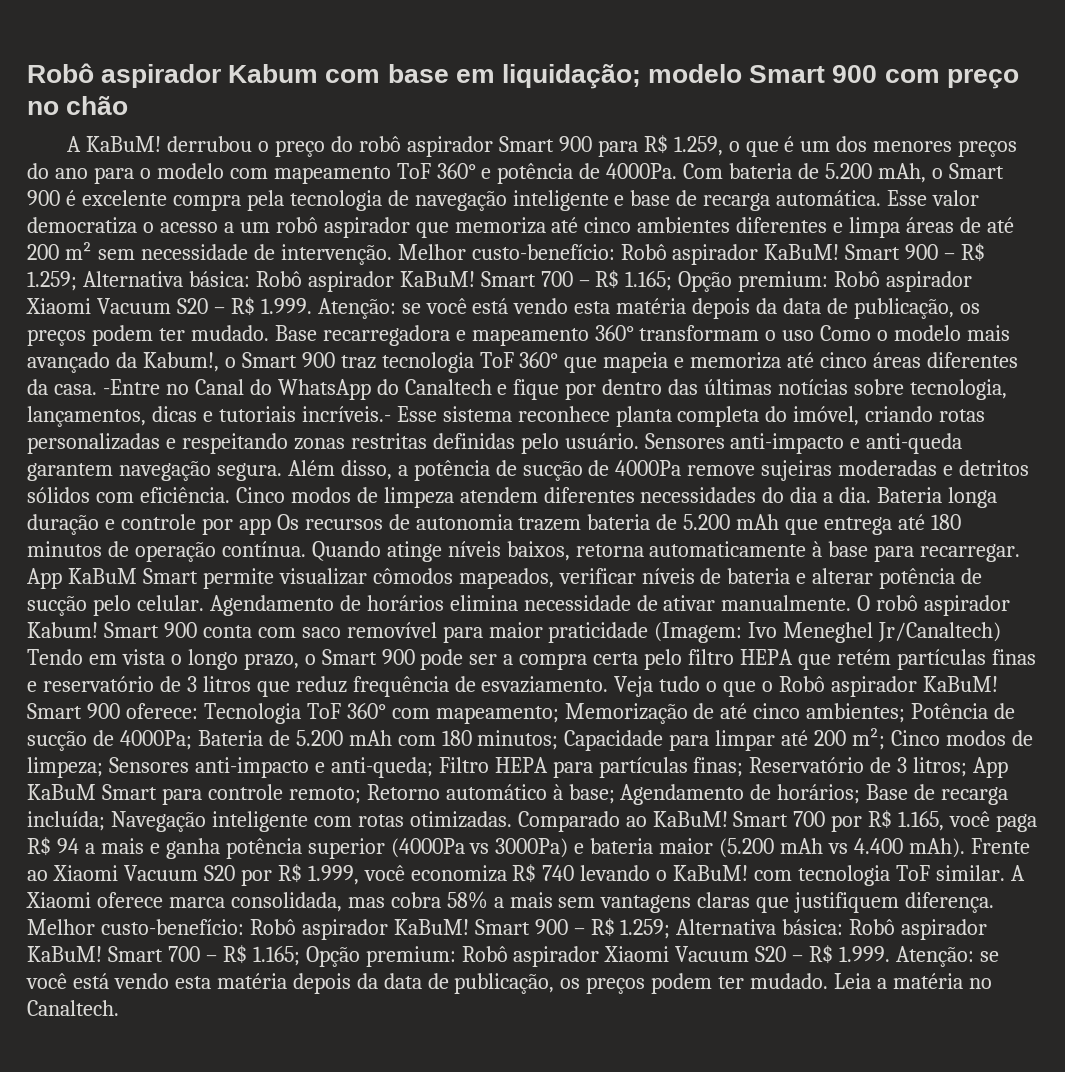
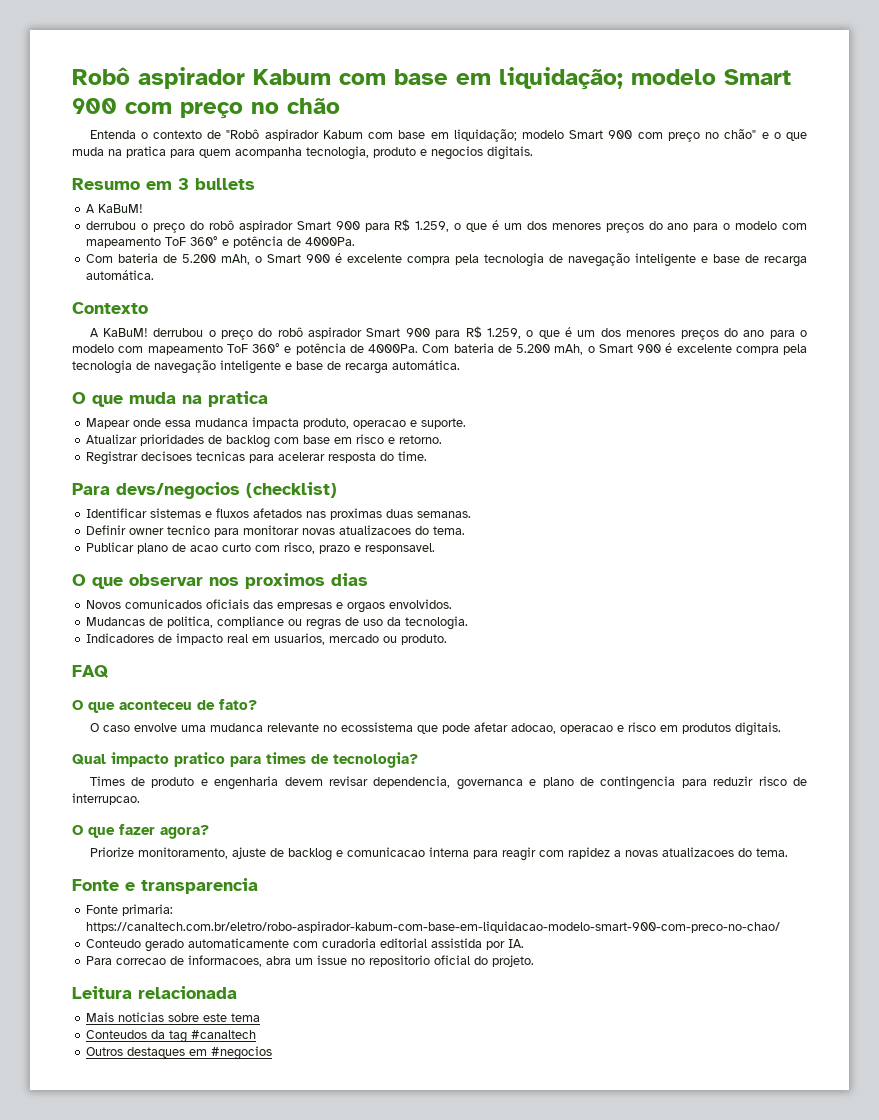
(129, 105) none -> [89,129,807,142] [72,146,533,160] [72,178,255,190] [86,204,144,213] [86,219,807,233] [86,236,356,248] [86,253,807,267] [86,270,155,280] [72,302,148,314] // Entenda o contexto de "Robô aspirador Kabum com base em liquidação; modelo Smart 900 com preço no chão" e o que muda na pratica para quem acompanha tecnologia, produto e negocios digitais. // Resumo em 3 bullets // A KaBuM! // derrubou o preço do robô aspirador Smart 900 para R$ 1.259, o que é um dos menores preços do ano para o modelo com mapeamento ToF 360° e potência de 4000Pa. // Com bateria de 5.200 mAh, o Smart 900 é excelente compra pela tecnologia de navegação inteligente e base de recarga automática. // Contexto
[887,190,980,206] [27,217,1014,238] [27,242,986,265] [27,270,973,292] [26,297,980,319] [27,325,1011,346] [27,352,1018,373] [27,379,1007,400] [27,406,986,427] [27,433,963,454] [27,460,1030,481] [27,487,998,508] [27,514,961,535] [27,541,1021,562] [27,568,983,589] [27,595,1011,616] [27,622,1002,643] [27,649,1036,670] [27,676,998,697] [27,703,1016,724] [27,728,1033,751] [27,757,1009,778] [27,784,1009,805] [27,810,1038,832] [27,837,1030,859] [27,864,1025,886] [26,891,995,913] [27,918,988,940] [27,945,999,967] [26,973,992,994] [27,1000,119,1016] Esse valor democratiza o acesso a um robô aspirador que memoriza até cinco ambientes diferentes e limpa áreas de até 200 m² sem necessidade de intervenção. Melhor custo-benefício: Robô aspirador KaBuM! Smart 900 – R$ 1.259; Alternativa básica: Robô aspirador KaBuM! Smart 700 – R$ 1.165; Opção premium: Robô aspirador Xiaomi Vacuum S20 – R$ 1.999. Atenção: se você está vendo esta matéria depois da data de publicação, os preços podem ter mudado. Base recarregadora e mapeamento 360° transformam o uso Como o modelo mais avançado da Kabum!, o Smart 900 traz tecnologia ToF 360° que mapeia e memoriza até cinco áreas diferentes da casa. -Entre no Canal do WhatsApp do Canaltech e fique por dentro das últimas notícias sobre tecnologia, lançamentos, dicas e tutoriais incríveis.- Esse sistema reconhece planta completa do imóvel, criando rotas personalizadas e respeitando zonas restritas definidas pelo usuário. Sensores anti-impacto e anti-queda garantem navegação segura. Além disso, a potência de sucção de 4000Pa remove sujeiras moderadas e detritos sólidos com eficiência. Cinco modos de limpeza atendem diferentes necessidades do dia a dia. Bateria longa duração e controle por app Os recursos de autonomia trazem bateria de 5.200 mAh que entrega até 180 minutos de operação contínua. Quando atinge níveis baixos, retorna automaticamente à base para recarregar. App KaBuM Smart permite visualizar cômodos mapeados, verificar níveis de bateria e alterar potência de sucção pelo celular. Agendamento de horários elimina necessidade de ativar manualmente. O robô aspirador Kabum! Smart 900 conta com saco removível para maior praticidade (Imagem: Ivo Meneghel Jr/Canaltech) Tendo em vista o longo prazo, o Smart 900 pode ser a compra certa pelo filtro HEPA que retém partículas finas e reservatório de 3 litros que reduz frequência de esvaziamento. Veja tudo o que o Robô aspirador KaBuM! Smart 900 oferece: Tecnologia ToF 360° com mapeamento; Memorização de até cinco ambientes; Potência de sucção de 4000Pa; Bateria de 5.200 mAh com 180 minutos; Capacidade para limpar até 200 m²; Cinco modos de limpeza; Sensores anti-impacto e anti-queda; Filtro HEPA para partículas finas; Reservatório de 3 litros; App KaBuM Smart para controle remoto; Retorno automático à base; Agendamento de horários; Base de recarga incluída; Navegação inteligente com rotas otimizadas. Comparado ao KaBuM! Smart 700 por R$ 1.165, você paga R$ 94 a mais e ganha potência superior (4000Pa vs 3000Pa) e bateria maior (5.200 mAh vs 4.400 mAh). Frente ao Xiaomi Vacuum S20 por R$ 1.999, você economiza R$ 740 levando o KaBuM! com tecnologia ToF similar. A Xiaomi oferece marca consolidada, mas cobra 58% a mais sem vantagens claras que justifiquem diferença. Melhor custo-benefício: Robô aspirador KaBuM! Smart 900 – R$ 1.259; Alternativa básica: Robô aspirador KaBuM! Smart 700 – R$ 1.165; Opção premium: Robô aspirador Xiaomi Vacuum S20 – R$ 1.999. Atenção: se você está vendo esta matéria depois da data de publicação, os preços podem ter mudado. Leia a matéria no Canaltech. -> [72,391,268,407] [86,417,467,429] [86,434,443,448] [86,451,428,465] [72,482,337,499] [86,508,472,520] [86,525,466,537] [86,542,436,554] [72,573,368,589] [86,599,453,613] [86,616,469,630] [86,633,448,645] [72,665,109,678] [72,699,257,713] [89,722,781,736] [72,752,418,768] [89,776,808,790] [72,793,140,805] [72,824,209,839] [89,847,788,861] [72,878,258,894] [86,904,174,916] [86,921,781,933] [86,938,525,952] [86,955,535,967] [72,986,237,999] [86,1012,261,1022] [86,1030,257,1043] [86,1046,273,1060] // O que muda na pratica // Mapear onde essa mudanca impacta produto, operacao e suporte. // Atualizar prioridades de backlog com base em risco e retorno. // Registrar decisoes tecnicas para acelerar resposta do time. // Para devs/negocios (checklist) // Identificar sistemas e fluxos afetados nas proximas duas semanas. // Definir owner tecnico para monitorar novas atualizacoes do tema. // Publicar plano de acao curto com risco, prazo e responsavel. // O que observar nos proximos dias // Novos comunicados oficiais das empresas e orgaos envolvidos. // Mudancas de politica, compliance ou regras de uso da tecnologia. // Indicadores de impacto real em usuarios, mercado ou produto. // FAQ // O que aconteceu de fato? // O caso envolve uma mudanca relevante no ecossistema que pode afetar adocao, operacao e risco em produtos digitais. // Qual impacto pratico para times de tecnologia? // Times de produto e engenharia devem revisar dependencia, governanca e plano de contingencia para reduzir risco de interrupcao. // O que fazer agora? // Priorize monitoramento, ajuste de backlog e comunicacao interna para reagir com rapidez a novas atualizacoes do tema. // Fonte e transparencia // Fonte primaria: https://canaltech.com.br/eletro/robo-aspirador-kabum-com-base-em-liquidacao-modelo-smart-900-com-preco-no-chao/ // Conteudo gerado automaticamente com curadoria editorial assistida por IA. // Para correcao de informacoes, abra um issue no repositorio oficial do projeto. // Leitura relacionada // Mais noticias sobre este tema // Conteudos da tag #canaltech // Outros destaques em #negocios

